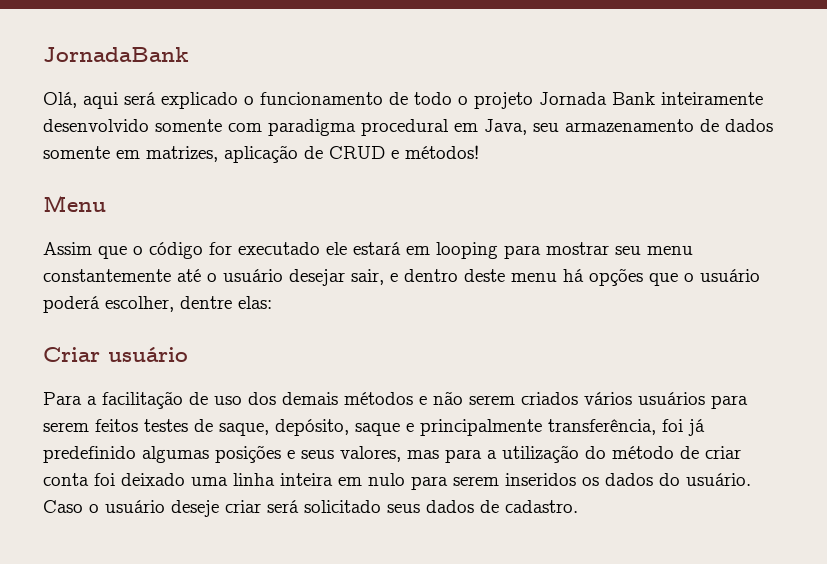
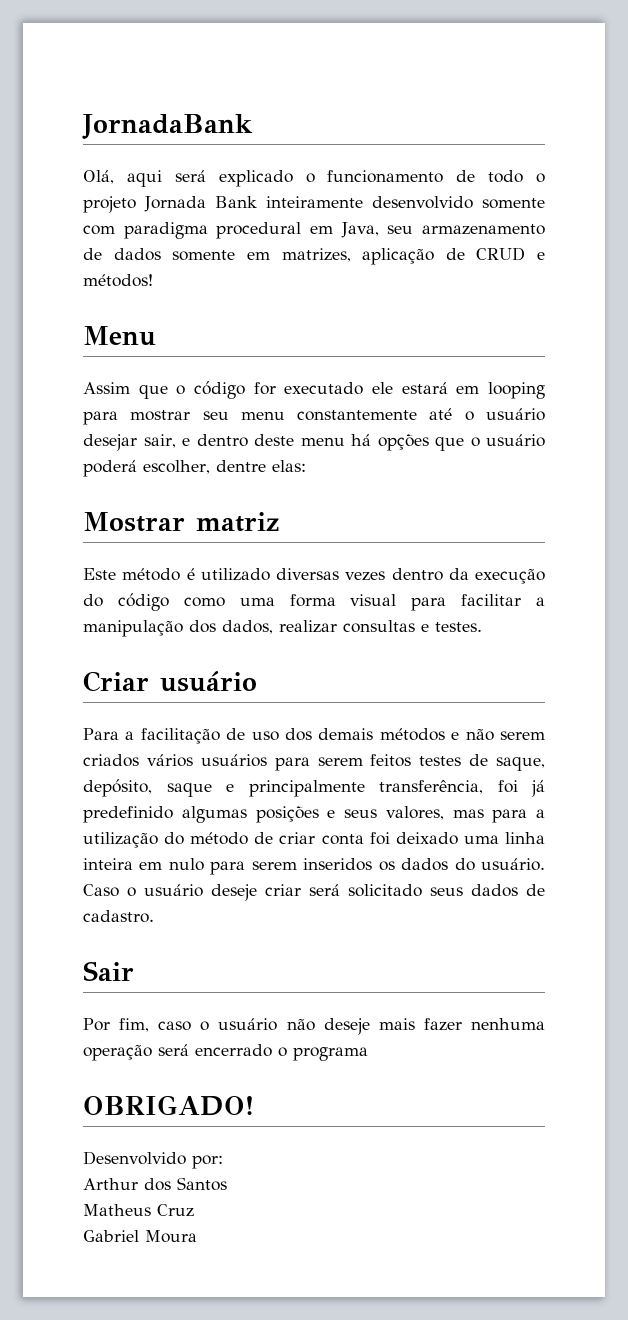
(272, 302) none -> [83,512,279,532] [83,568,545,584] [83,593,545,611] [83,620,482,637] // Mostrar matriz // Este método é utilizado diversas vezes dentro da execução do código como uma forma visual para facilitar a manipulação dos dados, realizar consultas e testes.
(578, 506) none -> [83,961,134,981] [83,1018,545,1035] [83,1044,368,1061] [83,1095,254,1116] [83,1151,223,1169] [83,1177,227,1191] [83,1204,194,1217] [83,1230,197,1243] // Sair // Por fim, caso o usuário não deseje mais fazer nenhuma operação será encerrado o programa // OBRIGADO! // Desenvolvido por: // Arthur dos Santos // Matheus Cruz // Gabriel Moura

